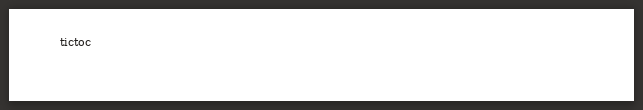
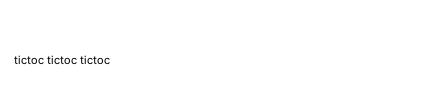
[60,38,91,46] tictoc -> [14,55,111,65] tictoc tictoc tictoc

